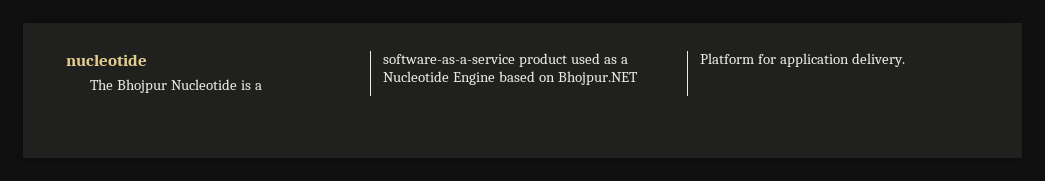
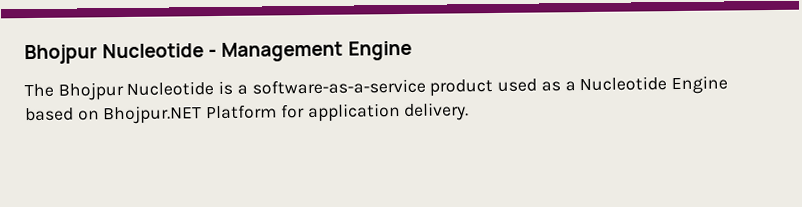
[66,54,147,66] nucleotide -> [24,40,412,65] Bhojpur Nucleotide - Management Engine

